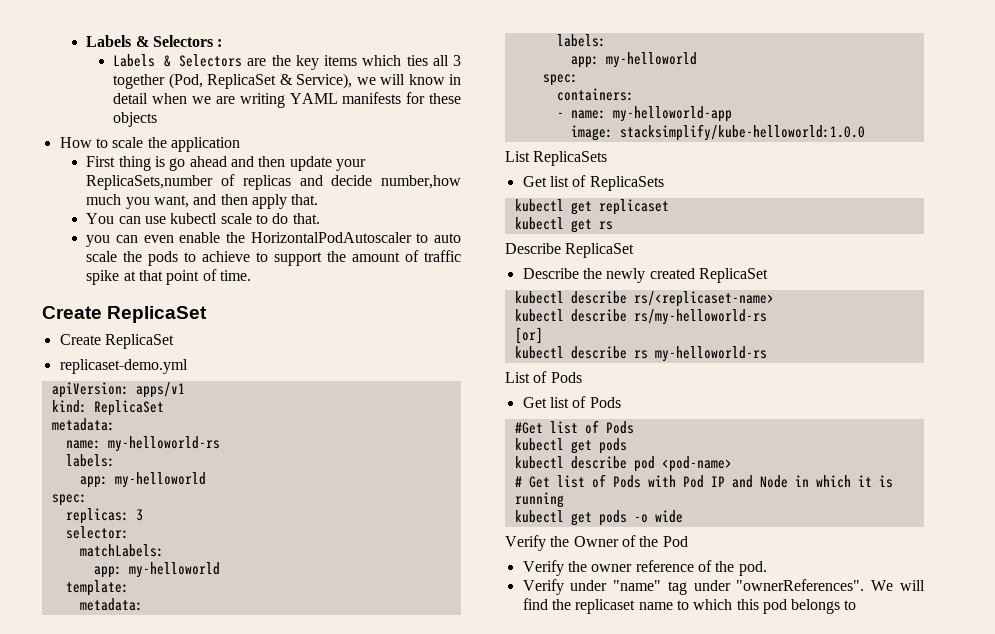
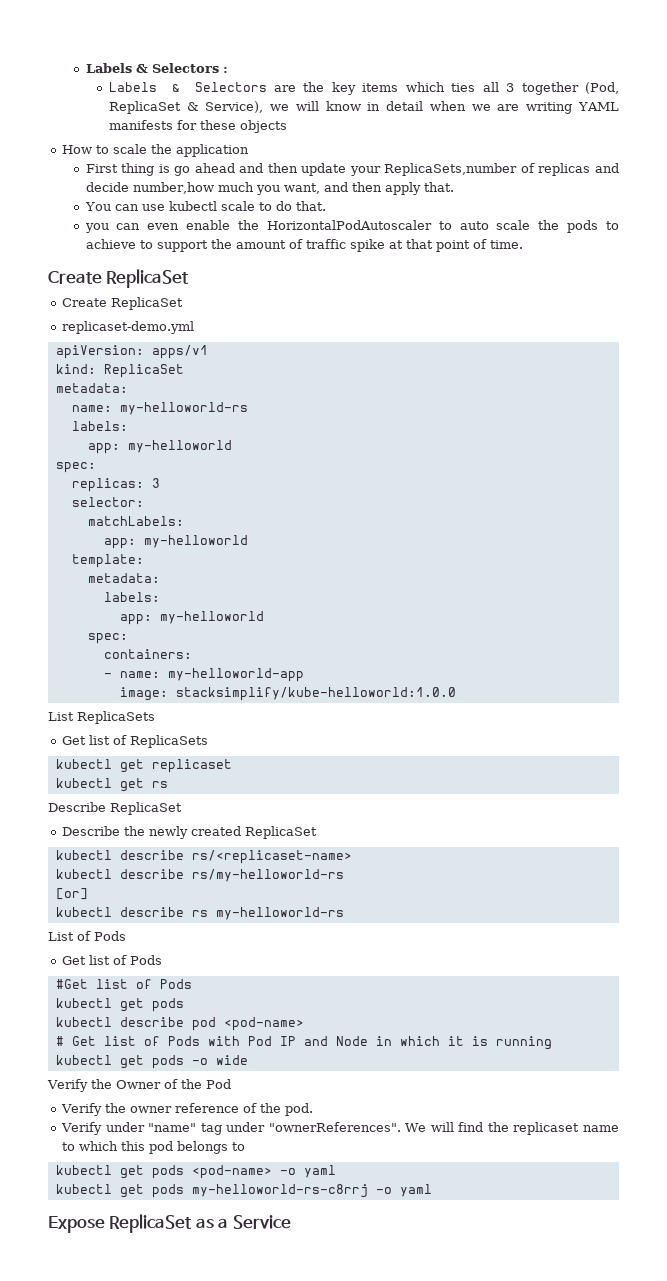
(857, 605) none -> [55,1165,336,1179] [55,1184,432,1198] [48,1214,291,1233] // kubectl get pods <pod-name> -o yaml // kubectl get pods my-helloworld-rs-c8rrj -o yaml // Expose ReplicaSet as a Service

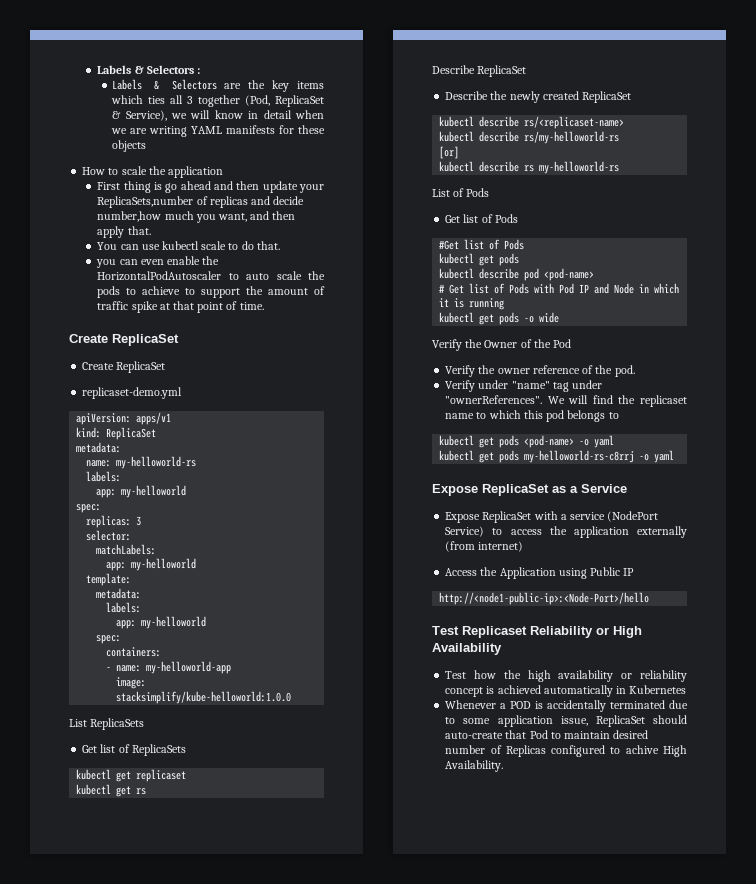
(291, 1222) none -> [445,511,659,523] [445,526,687,538] [445,541,524,552] [445,567,635,579] [439,592,650,605] [432,626,642,638] [432,643,502,655] [445,670,687,682] [445,685,687,697] [445,700,688,712] [445,715,687,727] [445,730,649,739] [445,745,687,757] [445,760,504,772] // Expose ReplicaSet with a service (NodePort Service) to access the application externally (from internet) // Access the Application using Public IP // http://<node1-public-ip>:<Node-Port>/hello // Test Replicaset Reliability or High Availability // Test how the high availability or reliability concept is achieved automatically in Kubernetes // Whenever a POD is accidentally terminated due to some application issue, ReplicaSet should auto-create that Pod to maintain desired number of Replicas configured to achive High Availability.

